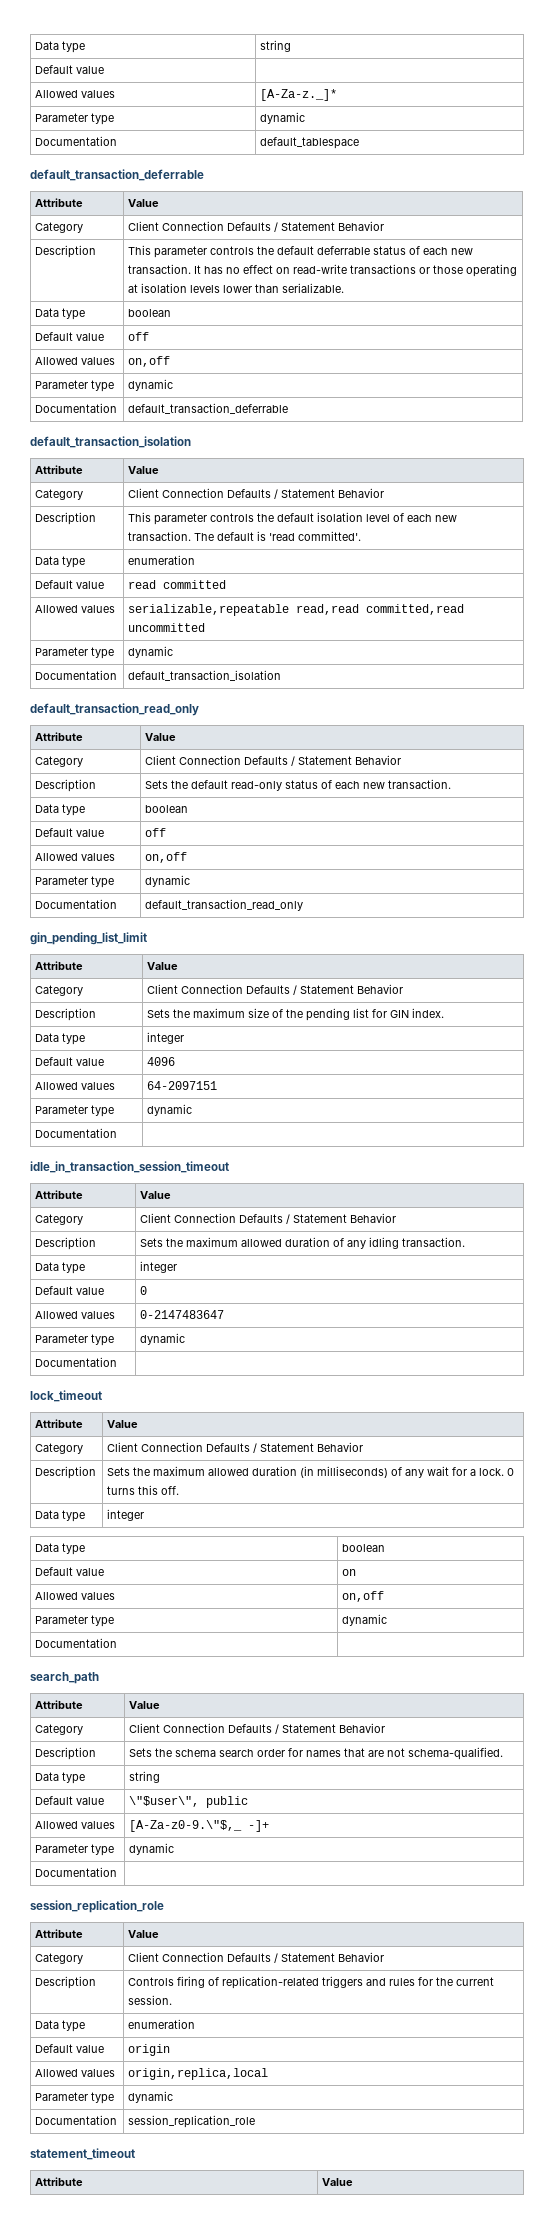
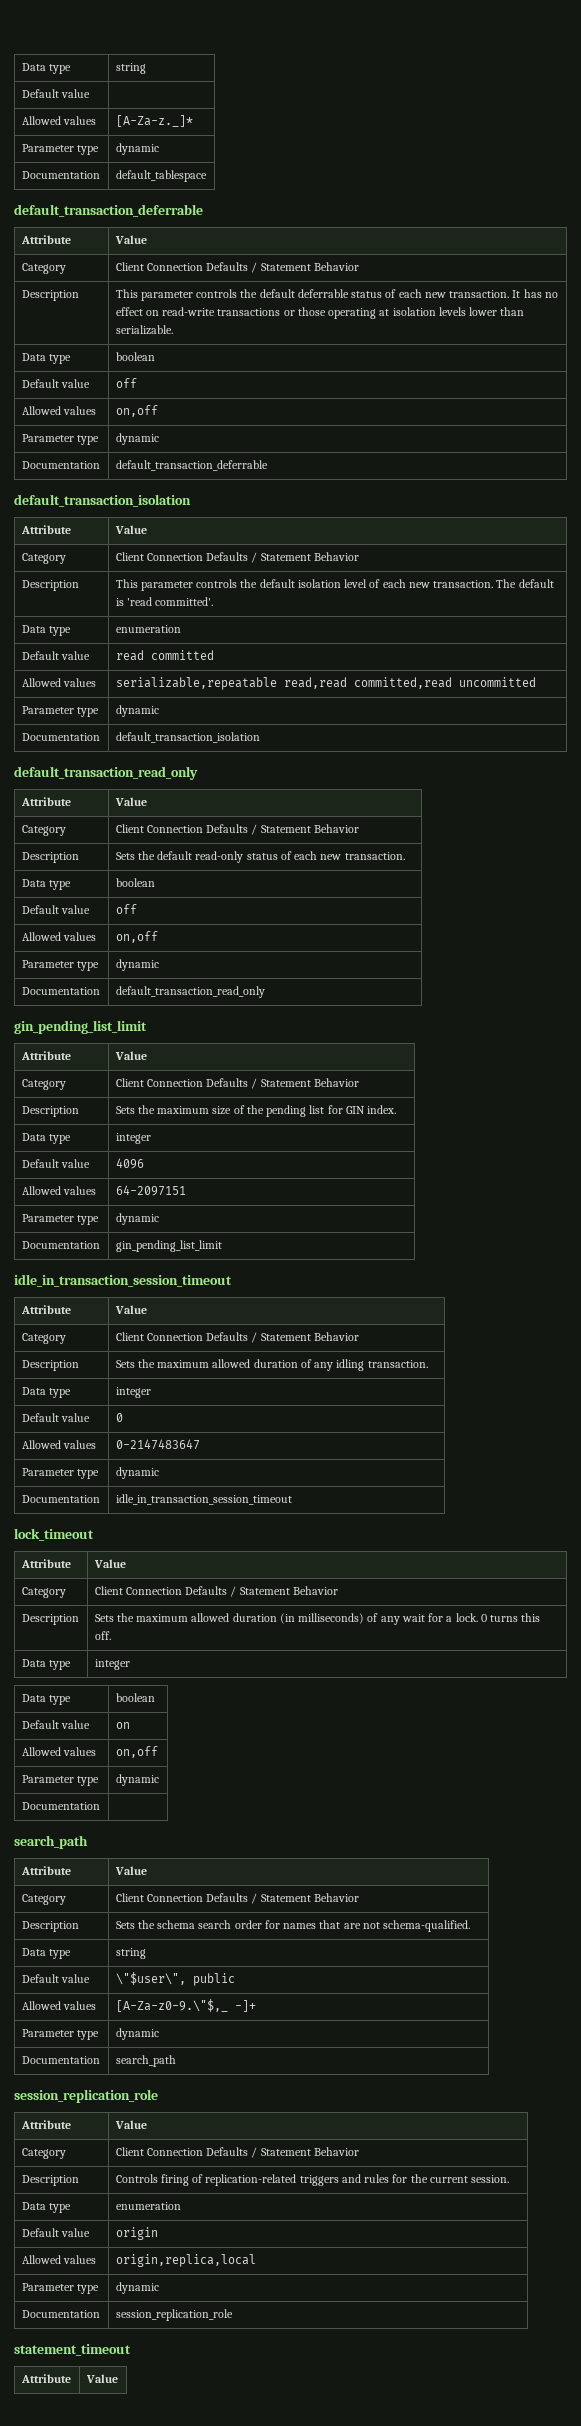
(118, 1133) none -> [115,1240,222,1252] gin_pending_list_limit
(118, 1362) none -> [115,1494,292,1505] idle_in_transaction_session_timeout
(118, 1872) none -> [115,2055,176,2067] search_path

